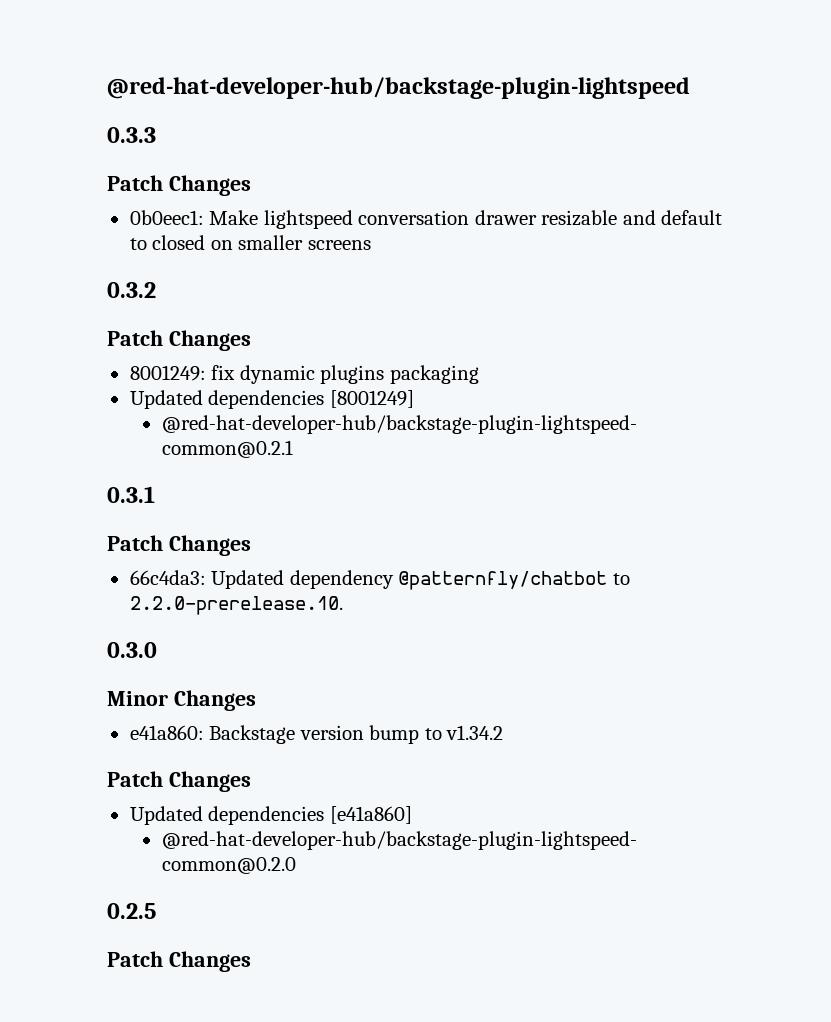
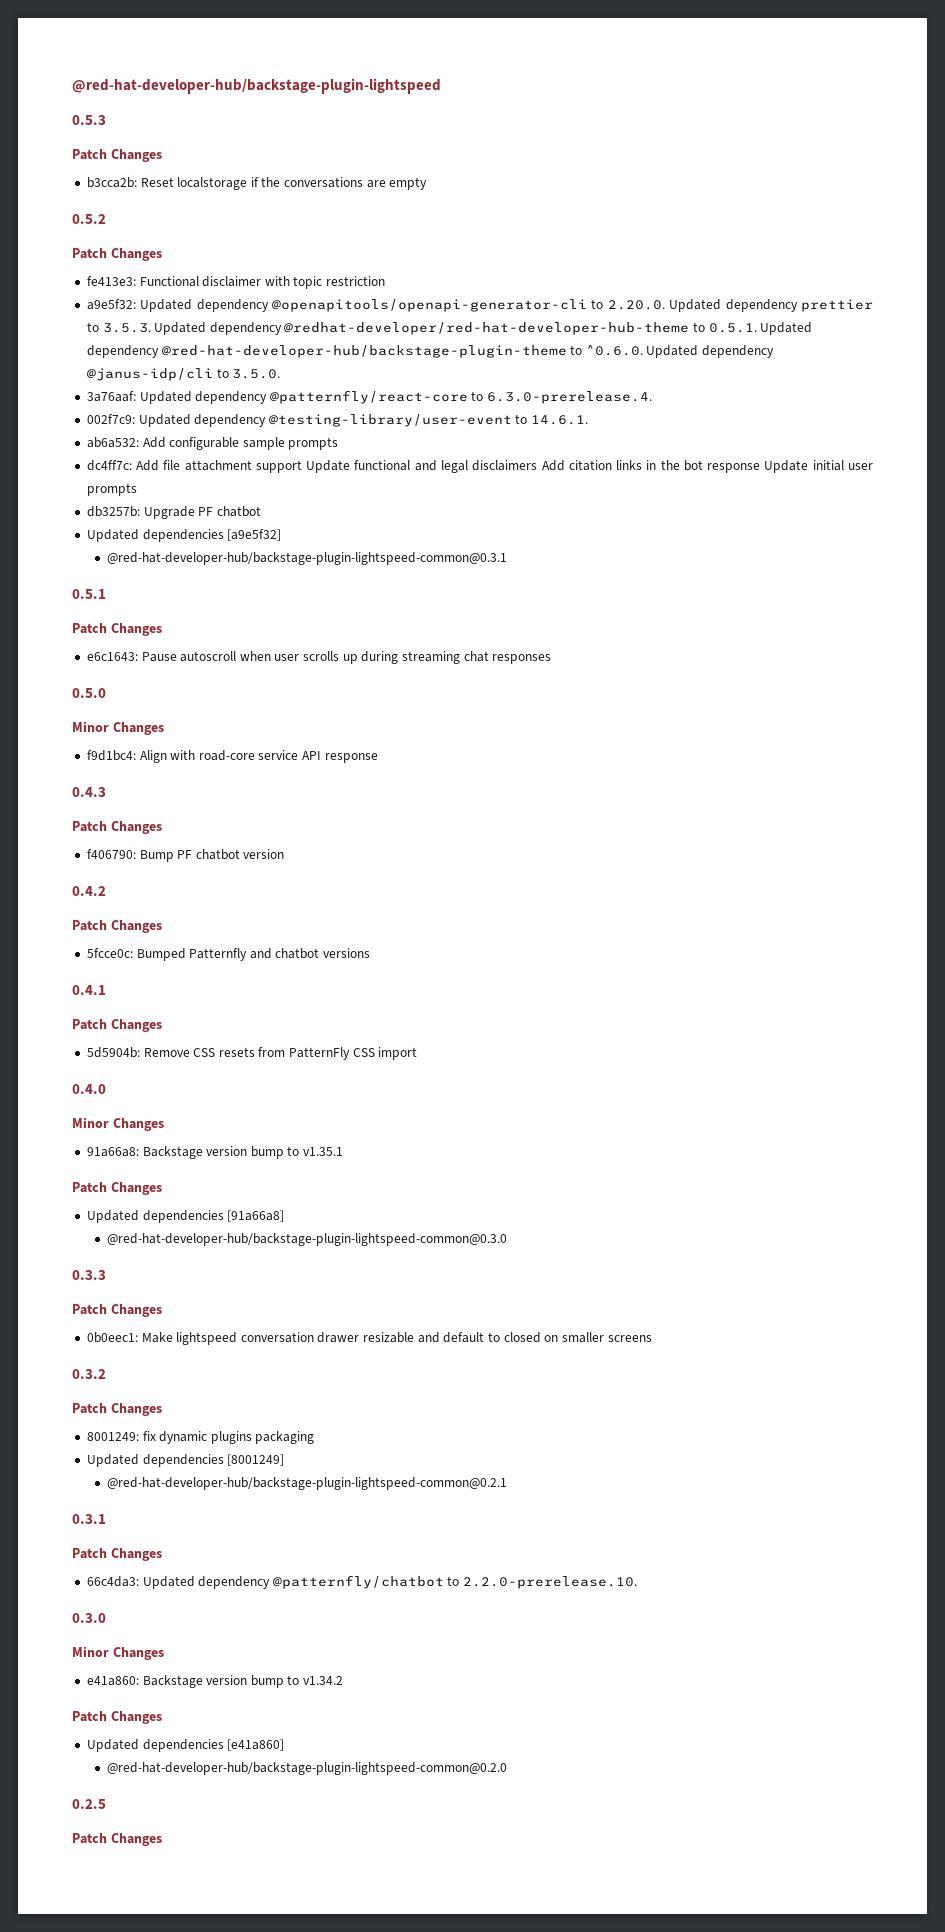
(690, 88) none -> [72,115,106,125] [72,149,162,162] [86,177,428,190] [72,214,106,224] [72,248,162,261] [86,276,386,289] [86,299,873,312] [86,322,813,335] [86,345,775,358] [86,368,281,381] [86,390,653,404] [86,414,589,427] [86,437,339,450] [86,460,874,473] [86,483,137,496] [86,506,261,519] [86,529,282,542] [107,552,508,565] [72,589,106,599] [72,623,162,636] [86,651,552,664] [72,688,106,698] [72,721,164,735] [86,750,378,763] [72,787,106,797] [72,821,162,834] [86,849,285,862] [72,886,106,896] [72,920,162,933] [86,948,371,961] [72,985,106,995] [72,1019,162,1032] [86,1047,418,1060] [72,1084,106,1094] [72,1117,164,1131] [86,1146,344,1159] [72,1182,162,1195] [86,1210,285,1223] [107,1233,508,1246] // 0.5.3 // Patch Changes // b3cca2b: Reset localstorage if the conversations are empty // 0.5.2 // Patch Changes // fe413e3: Functional disclaimer with topic restriction // a9e5f32: Updated dependency @openapitools/openapi-generator-cli to 2.20.0. Updated dependency prettier to 3.5.3. Updated dependency @redhat-developer/red-hat-developer-hub-theme to 0.5.1. Updated dependency @red-hat-developer-hub/backstage-plugin-theme to ^0.6.0. Updated dependency @janus-idp/cli to 3.5.0. // 3a76aaf: Updated dependency @patternfly/react-core to 6.3.0-prerelease.4. // 002f7c9: Updated dependency @testing-library/user-event to 14.6.1. // ab6a532: Add configurable sample prompts // dc4ff7c: Add file attachment support Update functional and legal disclaimers Add citation links in the bot response Update initial user prompts // db3257b: Upgrade PF chatbot // Updated dependencies [a9e5f32] // @red-hat-developer-hub/backstage-plugin-lightspeed-common@0.3.1 // 0.5.1 // Patch Changes // e6c1643: Pause autoscroll when user scrolls up during streaming chat responses // 0.5.0 // Minor Changes // f9d1bc4: Align with road-core service API response // 0.4.3 // Patch Changes // f406790: Bump PF chatbot version // 0.4.2 // Patch Changes // 5fcce0c: Bumped Patternfly and chatbot versions // 0.4.1 // Patch Changes // 5d5904b: Remove CSS resets from PatternFly CSS import // 0.4.0 // Minor Changes // 91a66a8: Backstage version bump to v1.35.1 // Patch Changes // Updated dependencies [91a66a8] // @red-hat-developer-hub/backstage-plugin-lightspeed-common@0.3.0

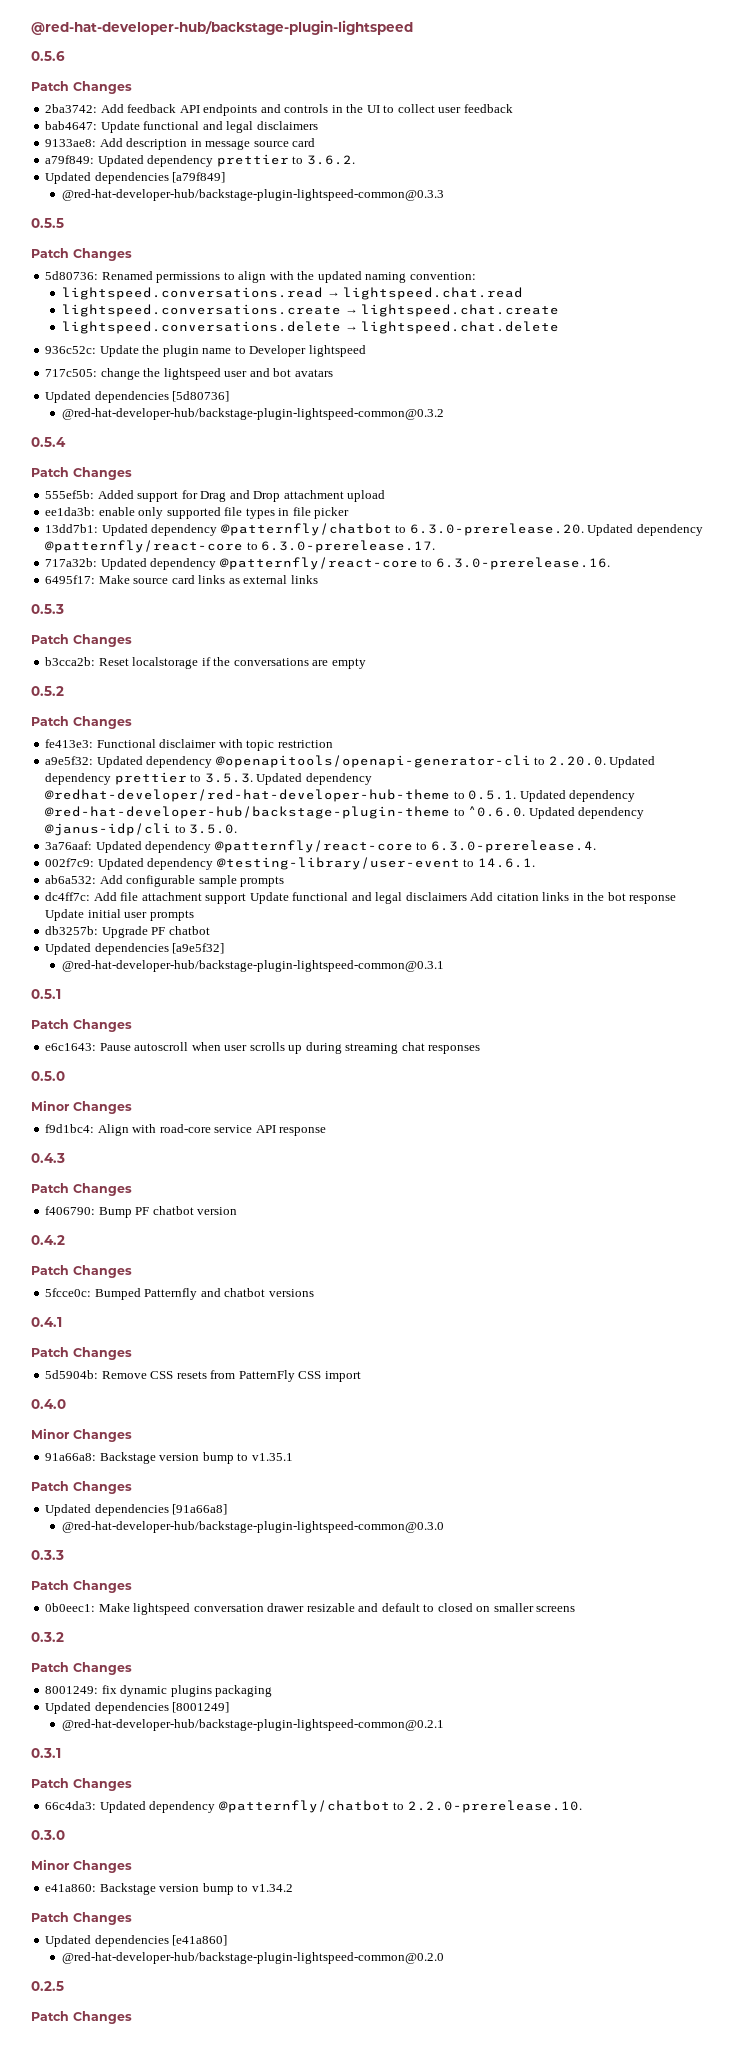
(441, 86) none -> [31,51,65,61] [31,81,132,94] [45,104,513,116] [45,121,318,133] [45,138,316,150] [45,154,355,167] [45,172,226,184] [61,189,444,201] [31,218,64,228] [31,248,132,261] [45,271,476,283] [61,287,524,300] [61,304,560,317] [61,321,560,334] [45,345,366,357] [45,368,333,380] [45,391,230,403] [61,408,444,420] [31,437,66,447] [31,467,132,480] [45,490,386,502] [45,507,350,519] [45,523,703,536] [45,540,436,553] [45,557,610,570] [45,575,318,584] // 0.5.6 // Patch Changes // 2ba3742: Add feedback API endpoints and controls in the UI to collect user feedback // bab4647: Update functional and legal disclaimers // 9133ae8: Add description in message source card // a79f849: Updated dependency prettier to 3.6.2. // Updated dependencies [a79f849] // @red-hat-developer-hub/backstage-plugin-lightspeed-common@0.3.3 // 0.5.5 // Patch Changes // 5d80736: Renamed permissions to align with the updated naming convention: // lightspeed.conversations.read → lightspeed.chat.read // lightspeed.conversations.create → lightspeed.chat.create // lightspeed.conversations.delete → lightspeed.chat.delete // 936c52c: Update the plugin name to Developer lightspeed // 717c505: change the lightspeed user and bot avatars // Updated dependencies [5d80736] // @red-hat-developer-hub/backstage-plugin-lightspeed-common@0.3.2 // 0.5.4 // Patch Changes // 555ef5b: Added support for Drag and Drop attachment upload // ee1da3b: enable only supported file types in file picker // 13dd7b1: Updated dependency @patternfly/chatbot to 6.3.0-prerelease.20. Updated dependency @patternfly/react-core to 6.3.0-prerelease.17. // 717a32b: Updated dependency @patternfly/react-core to 6.3.0-prerelease.16. // 6495f17: Make source card links as external links

